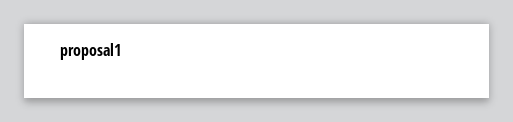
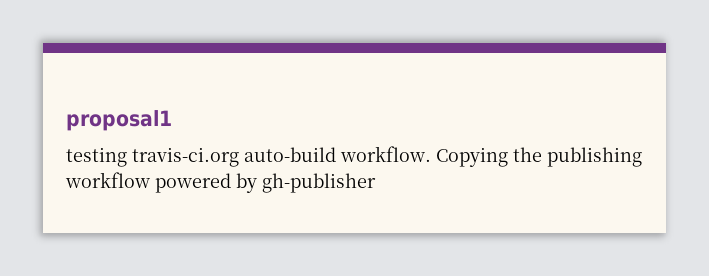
(121, 51) none -> [66,146,642,167] [65,172,376,193] // testing travis-ci.org auto-build workflow. Copying the publishing workflow powered by gh-publisher

